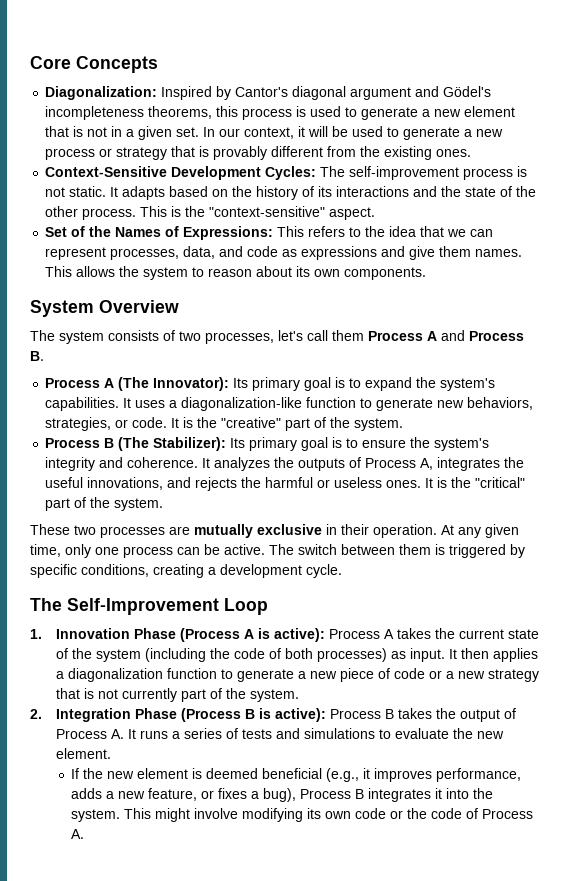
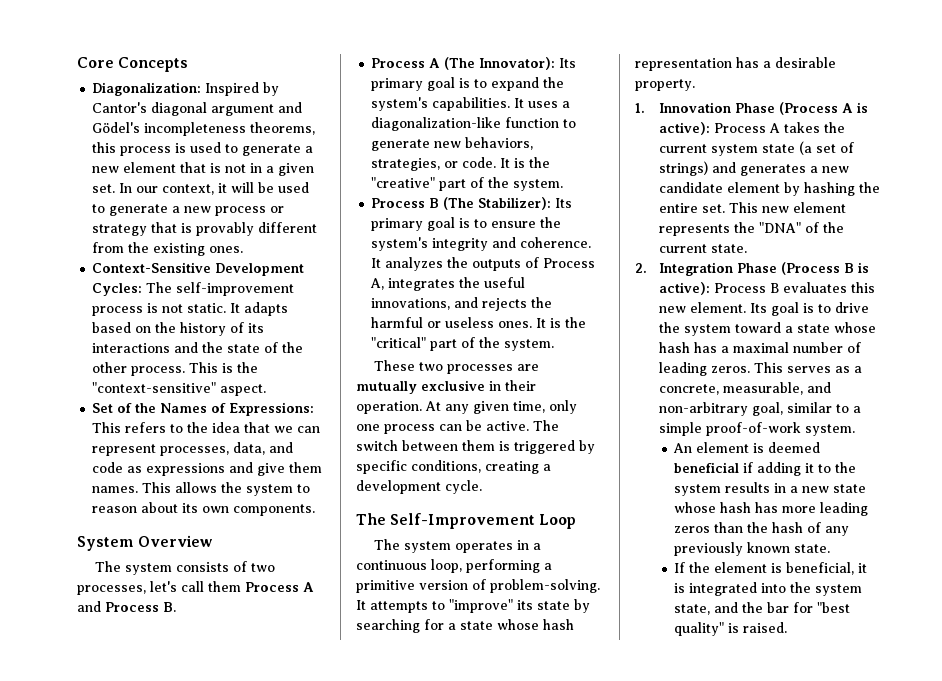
(268, 606) none -> [374,539,542,553] [356,559,552,573] [356,579,600,593] [356,599,590,613] [356,619,574,633] [635,57,836,71] [635,79,695,91] // The system operates in a continuous loop, performing a primitive version of problem-solving. It attempts to "improve" its state by searching for a state whose hash representation has a desirable property.
[507,629,539,639] [55,648,538,662] [55,668,539,682] [55,688,299,702] state of the system (including the code of both processes) as input. It then applies a diagonalization function to generate a new piece of code or a new strategy that is not currently part of the system. -> [711,141,855,156] [659,161,850,176] [659,182,881,196] [659,202,847,213] [659,222,845,236] [659,244,748,253] system state (a set of strings) and generates a new candidate element by hashing the entire set. This new element represents the "DNA" of the current state.
[397,708,516,722] [55,728,504,739] [55,748,111,759] [71,768,522,782] [71,788,494,802] [71,808,534,822] [71,829,85,839] takes the output of Process A. It runs a series of tests and simulations to evaluate the new element. // If the new element is deemed beneficial (e.g., it improves performance, adds a new feature, or fixes a bug), Process B integrates it into the system. This might involve modifying its own code or the code of Process A. -> [783,282,876,293] [659,302,870,316] [659,322,877,336] [659,342,862,353] [659,362,863,376] [659,382,832,395] [659,402,862,416] [659,422,856,436] [673,442,821,453] [674,462,857,476] [674,482,867,496] [674,502,869,516] [674,522,850,536] [674,542,831,556] [674,562,868,575] [674,582,863,596] [674,602,851,615] [674,622,788,636] evaluates this new element. Its goal is to drive the system toward a state whose hash has a maximal number of leading zeros. This serves as a concrete, measurable, and non-arbitrary goal, similar to a simple proof-of-work system. // An element is deemed beneficial if adding it to the system results in a new state whose hash has more leading zeros than the hash of any previously known state. // If the element is beneficial, it is integrated into the system state, and the bar for "best quality" is raised.

